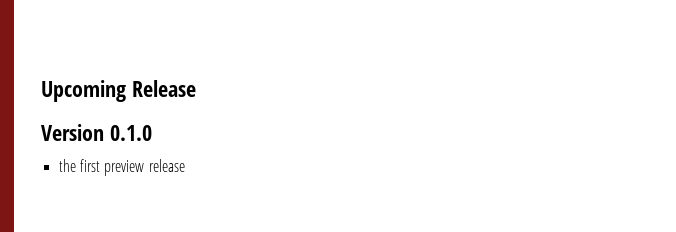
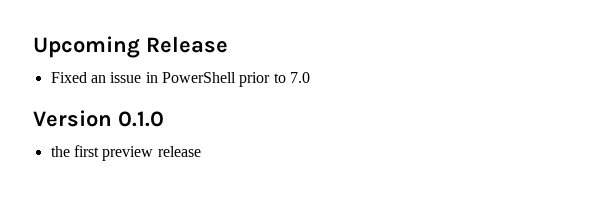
(196, 88) none -> [50,72,310,87] // Fixed an issue in PowerShell prior to 7.0

